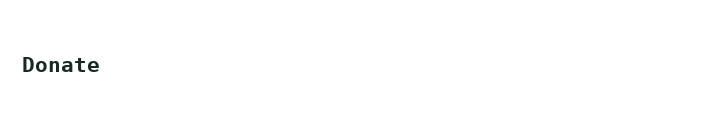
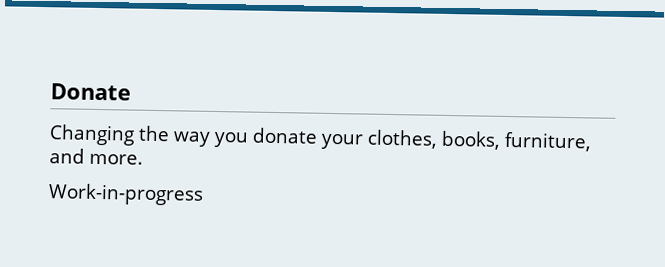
(100, 64) none -> [49,124,592,152] [49,148,143,165] [48,183,204,206] // Changing the way you donate your clothes, books, furniture, and more. // Work-in-progress

